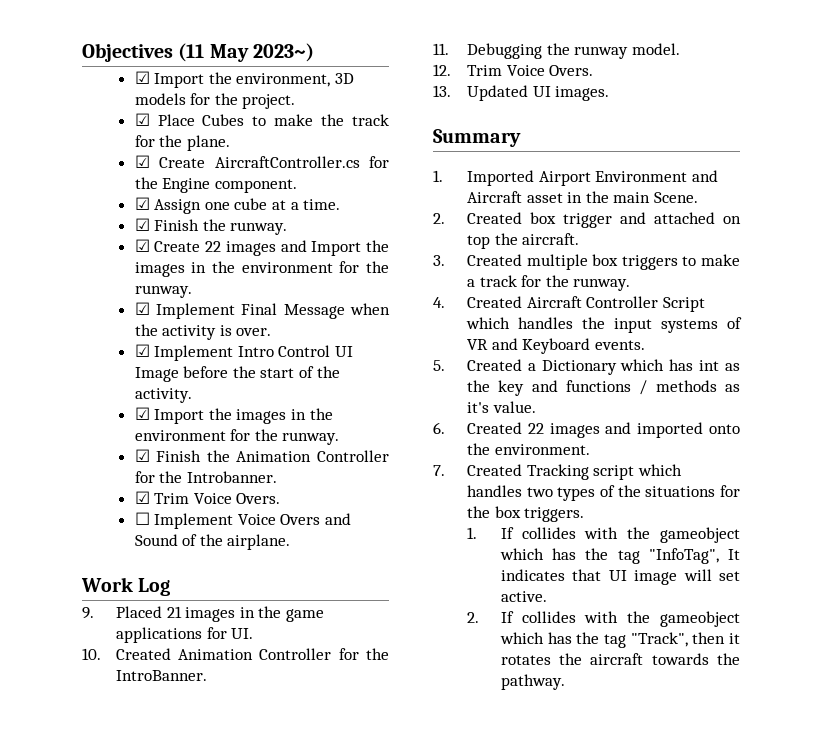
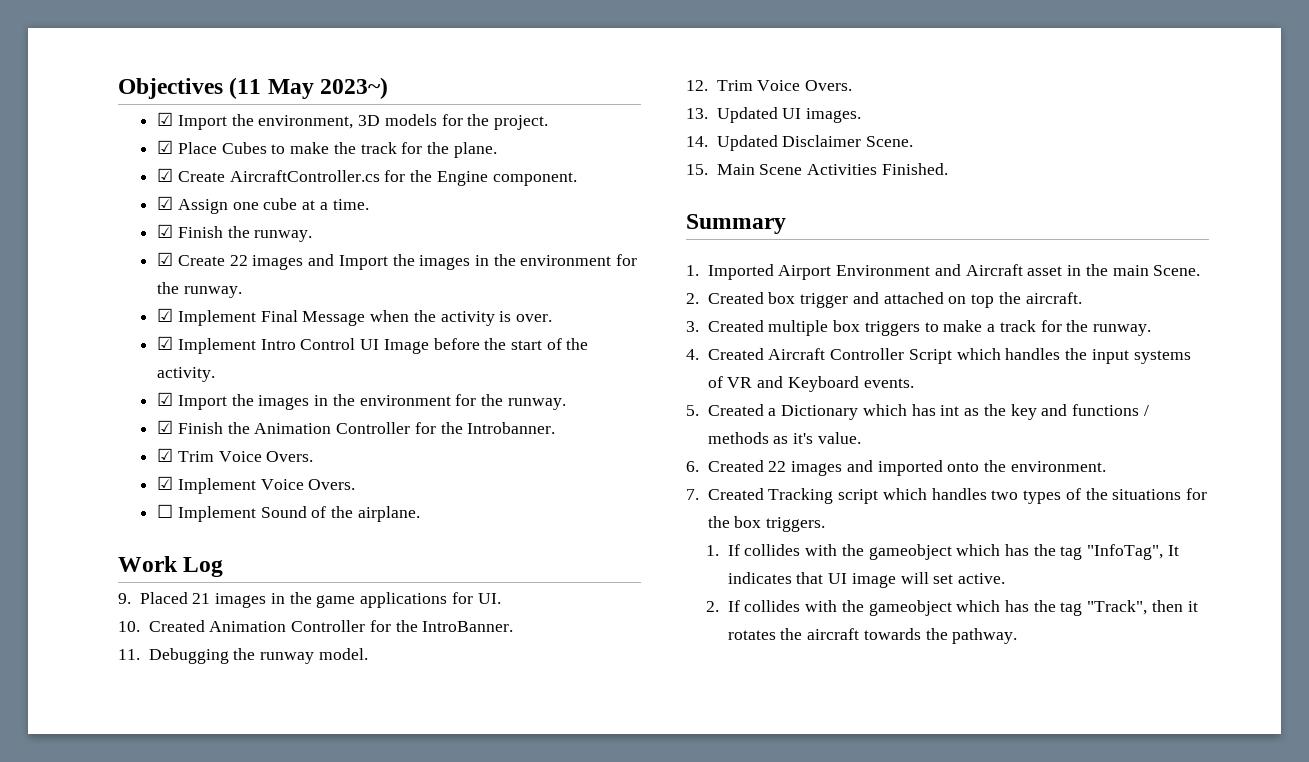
(281, 498) none -> [157,476,356,494] // ☑ Implement Voice Overs.
[237,513,352,525] Voice Overs and -> (256, 514) none
(610, 93) none -> [686,135,914,151] [686,163,948,175] // 14. Updated Disclaimer Scene. // 15. Main Scene Activities Finished.

